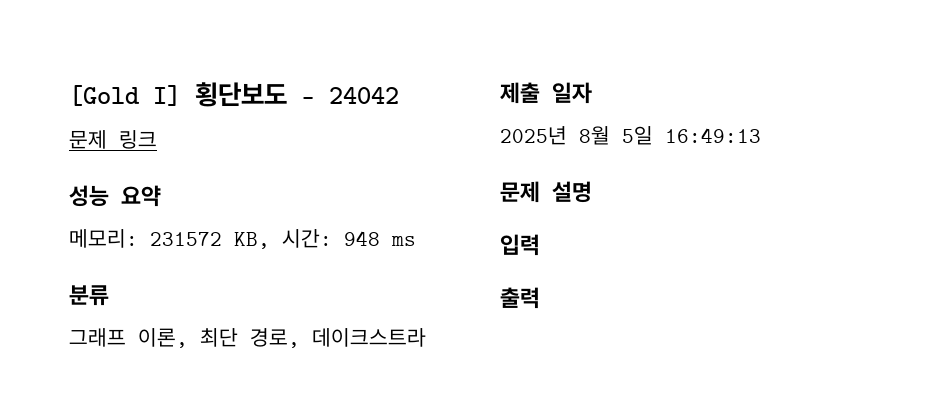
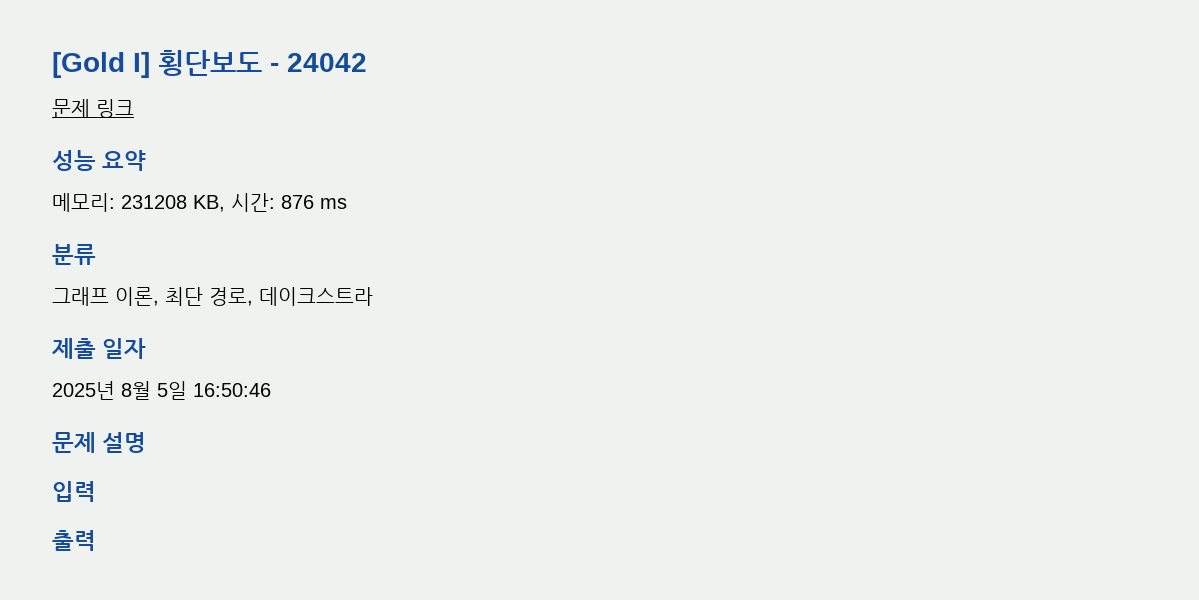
[150,232,222,246] 231572 -> [121,195,187,209] 231208
[344,231,380,246] 948 -> [281,195,314,209] 876
[665,128,761,143] 16:49:13 -> [193,383,271,397] 16:50:46

